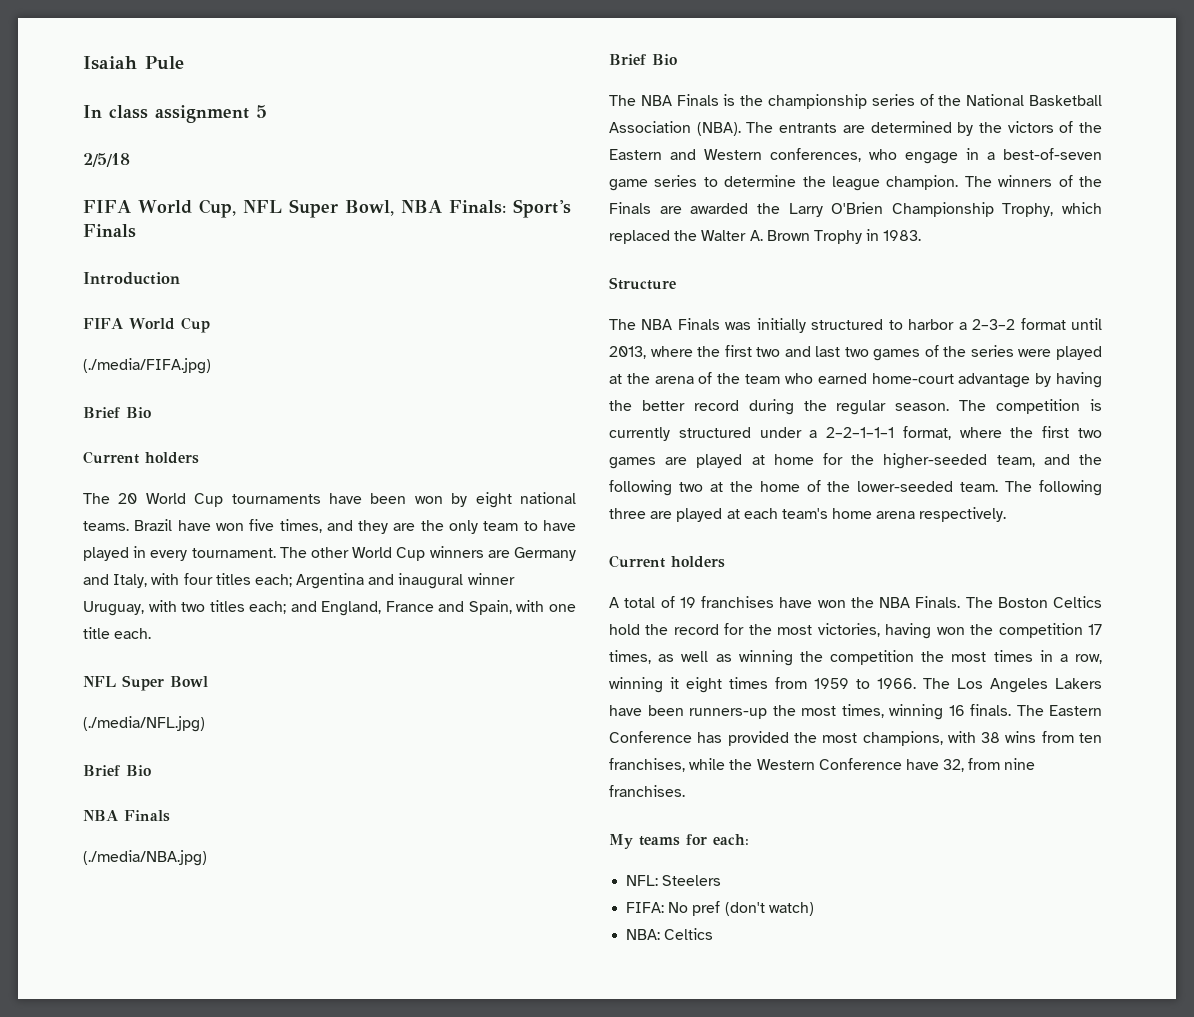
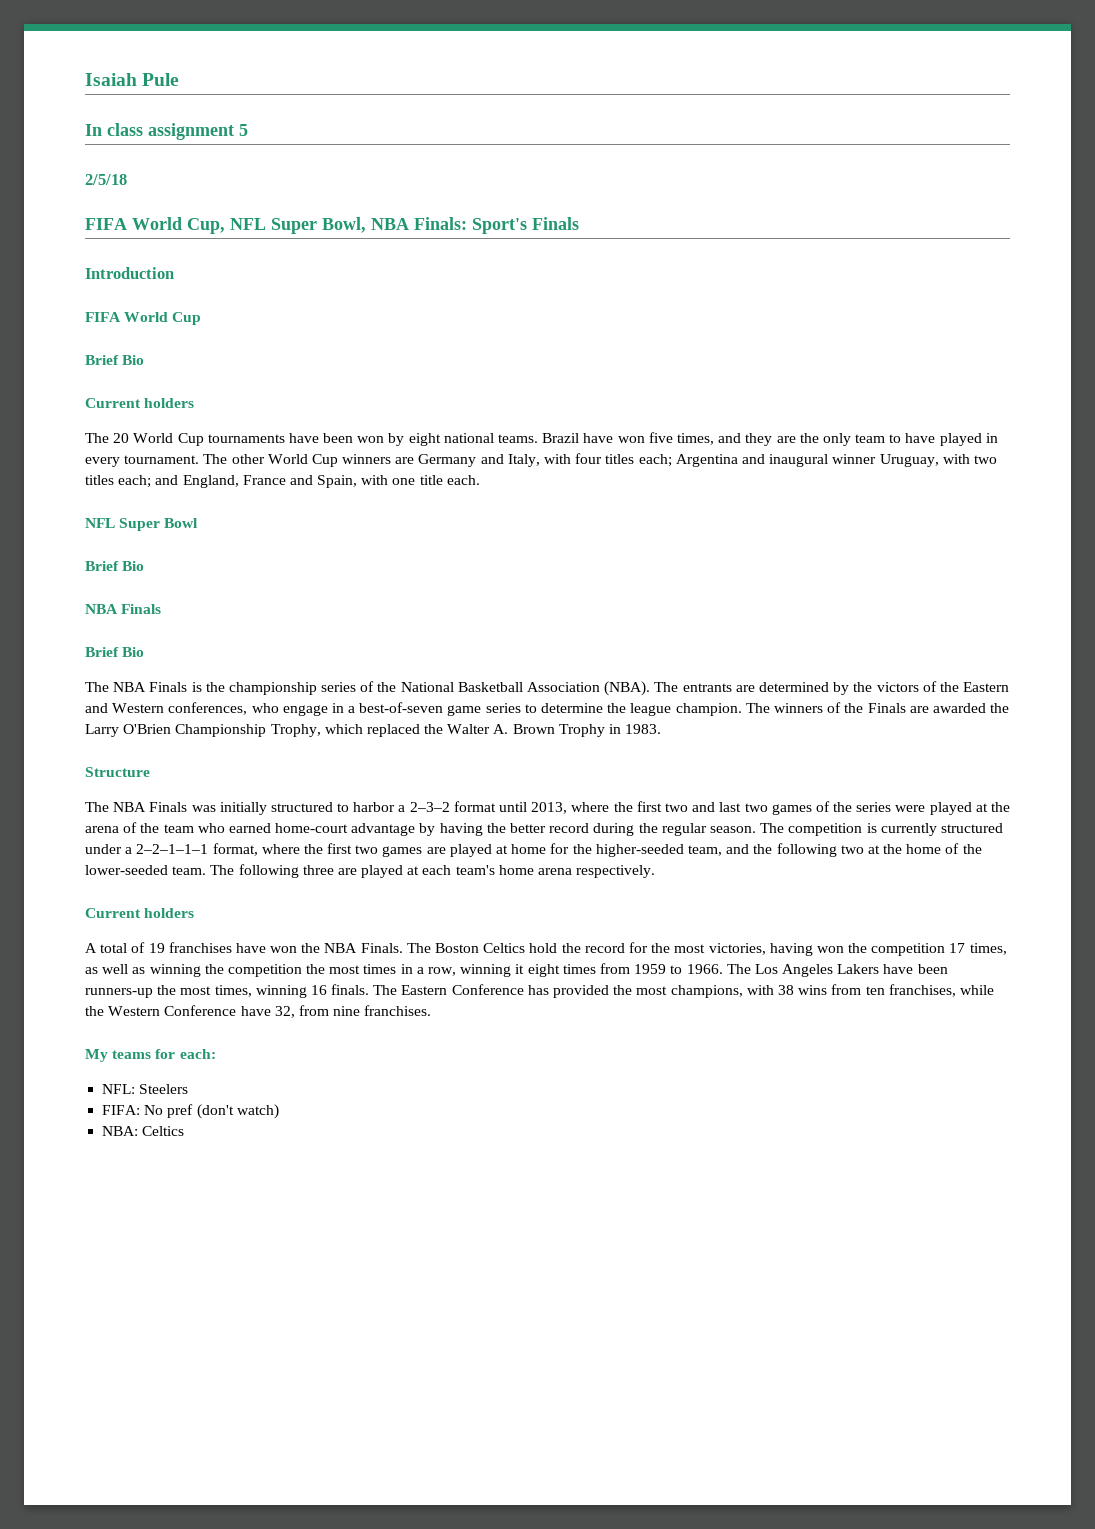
[83,358,211,374] // (./media/FIFA.jpg) -> (202, 318) none
[83,716,205,732] // (./media/NFL.jpg) -> (199, 523) none
[83,850,207,866] // (./media/NBA.jpg) -> (162, 609) none

